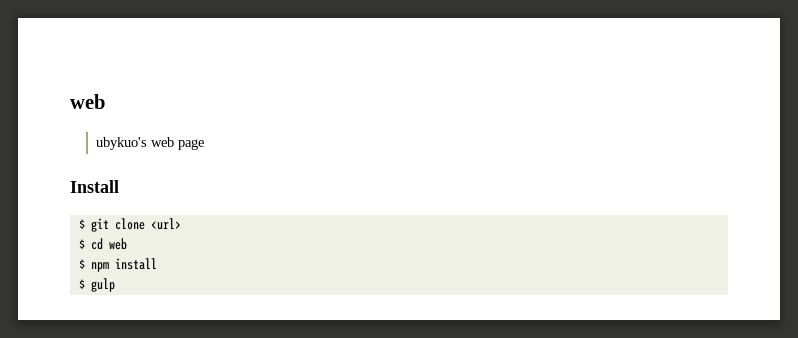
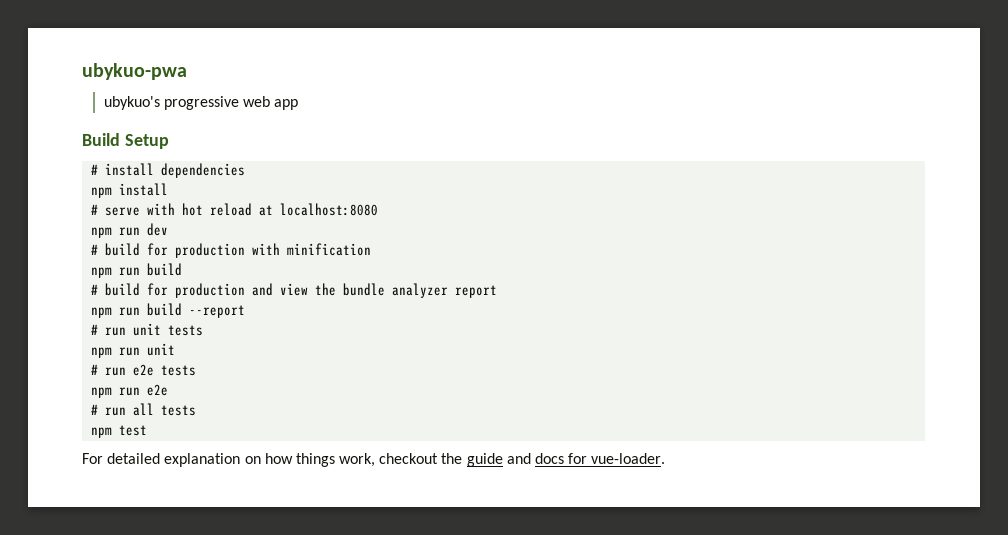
[70,94,105,109] web -> [82,63,187,80] ubykuo-pwa
[151,137,205,150] [70,180,119,193] [78,218,181,232] [78,238,127,250] [78,258,157,272] [78,278,115,292] web page // Install // $ git clone <url> // $ cd web // $ npm install // $ gulp -> [164,96,299,110] [82,133,169,149] [91,163,246,178] [91,183,169,198] [91,203,379,216] [91,223,169,238] [91,243,372,258] [91,263,183,278] [91,283,498,298] [91,303,246,318] [91,323,204,336] [91,343,176,358] [91,364,197,376] [91,384,169,398] [91,403,197,416] [91,425,148,438] [82,453,666,467] progressive web app // Build Setup // # install dependencies // npm install // # serve with hot reload at localhost:8080 // npm run dev // # build for production with minification // npm run build // # build for production and view the bundle analyzer report // npm run build --report // # run unit tests // npm run unit // # run e2e tests // npm run e2e // # run all tests // npm test // For detailed explanation on how things work, checkout the guide and docs for vue-loader.

